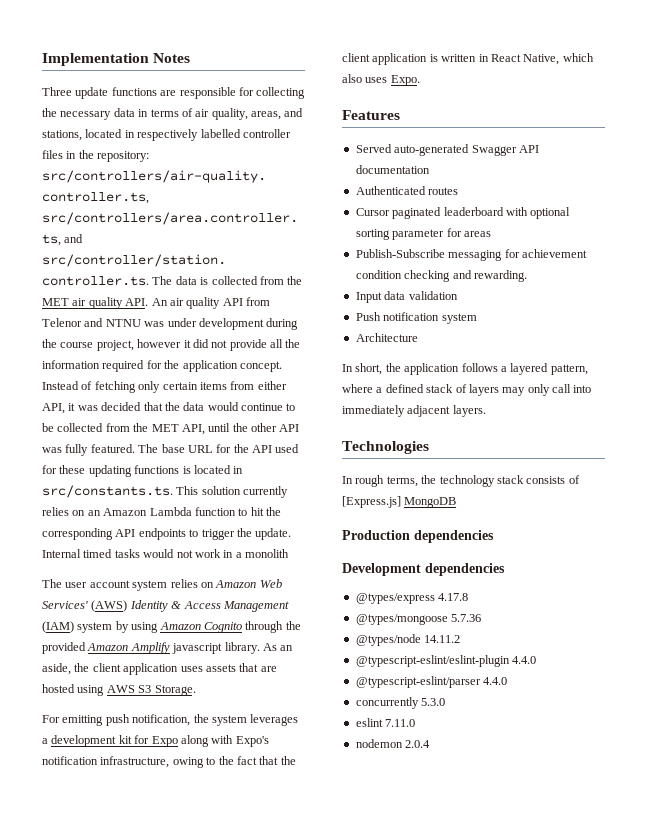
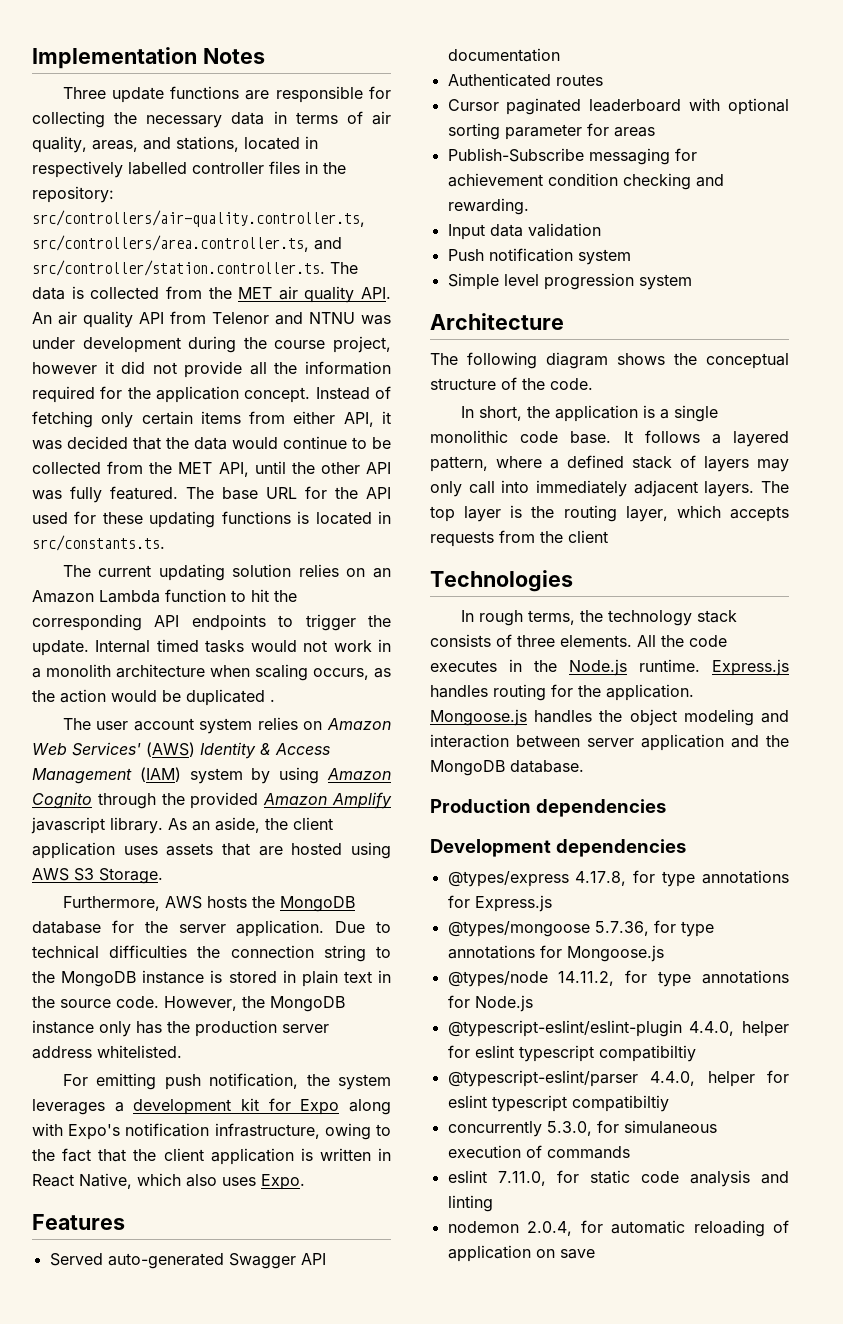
[176,486,289,498] This solution currently -> [62,564,292,581] // The current updating solution
(289, 553) none -> [116,664,391,681] [32,689,275,706] architecture when scaling occurs, as the action would be duplicated .
(196, 690) none -> [62,896,355,912] [32,920,391,937] [32,945,391,962] [32,970,391,987] [32,996,345,1012] [32,1020,329,1037] [32,1045,182,1059] // Furthermore, AWS hosts the MongoDB database for the server application. Due to technical difficulties the connection string to the MongoDB instance is stored in plain text in the source code. However, the MongoDB instance only has the production server address whitelisted.
[355,333,418,342] [342,363,460,375] Architecture // In short, the application -> [447,273,692,290] [430,313,564,330] [430,352,789,369] [430,377,593,390] [460,405,718,422] [430,430,633,444] Simple level progression system // Architecture // The following diagram shows the conceptual structure of the code. // In short, the application is a single monolithic code base. It
(486, 411) none -> [761,481,789,493] [430,505,789,522] [430,530,608,547] The top layer is the routing layer, which accepts requests from the client
[342,496,457,508] [Express.js] MongoDB -> [517,635,727,647] [430,659,789,676] [430,684,694,701] [430,709,789,726] [430,734,789,751] [430,760,584,776] three elements. All the code executes in the Node.js runtime. Express.js handles routing for the application. Mongoose.js handles the object modeling and interaction between server application and the MongoDB database.
[438,593,469,601] [355,614,482,625] [355,634,461,646] [355,655,537,667] [355,676,508,688] [355,697,446,709] [355,718,416,727] [355,739,431,748] 4.17.8 // @types/mongoose 5.7.36 // @types/node 14.11.2 // @typescript-eslint/eslint-plugin 4.4.0 // @typescript-eslint/parser 4.4.0 // concurrently 5.3.0 // eslint 7.11.0 // nodemon 2.0.4 -> [575,870,789,887] [447,895,552,912] [447,920,714,937] [447,945,664,962] [447,970,789,987] [447,995,533,1012] [447,1020,789,1037] [447,1045,696,1062] [447,1070,789,1087] [447,1095,669,1112] [447,1120,717,1137] [447,1145,630,1159] [447,1170,789,1187] [447,1195,493,1212] [447,1220,789,1237] [447,1245,595,1262] 4.17.8, for type annotations for Express.js // @types/mongoose 5.7.36, for type annotations for Mongoose.js // @types/node 14.11.2, for type annotations for Node.js // @typescript-eslint/eslint-plugin 4.4.0, helper for eslint typescript compatibiltiy // @typescript-eslint/parser 4.4.0, helper for eslint typescript compatibiltiy // concurrently 5.3.0, for simulaneous execution of commands // eslint 7.11.0, for static code analysis and linting // nodemon 2.0.4, for automatic reloading of application on save

